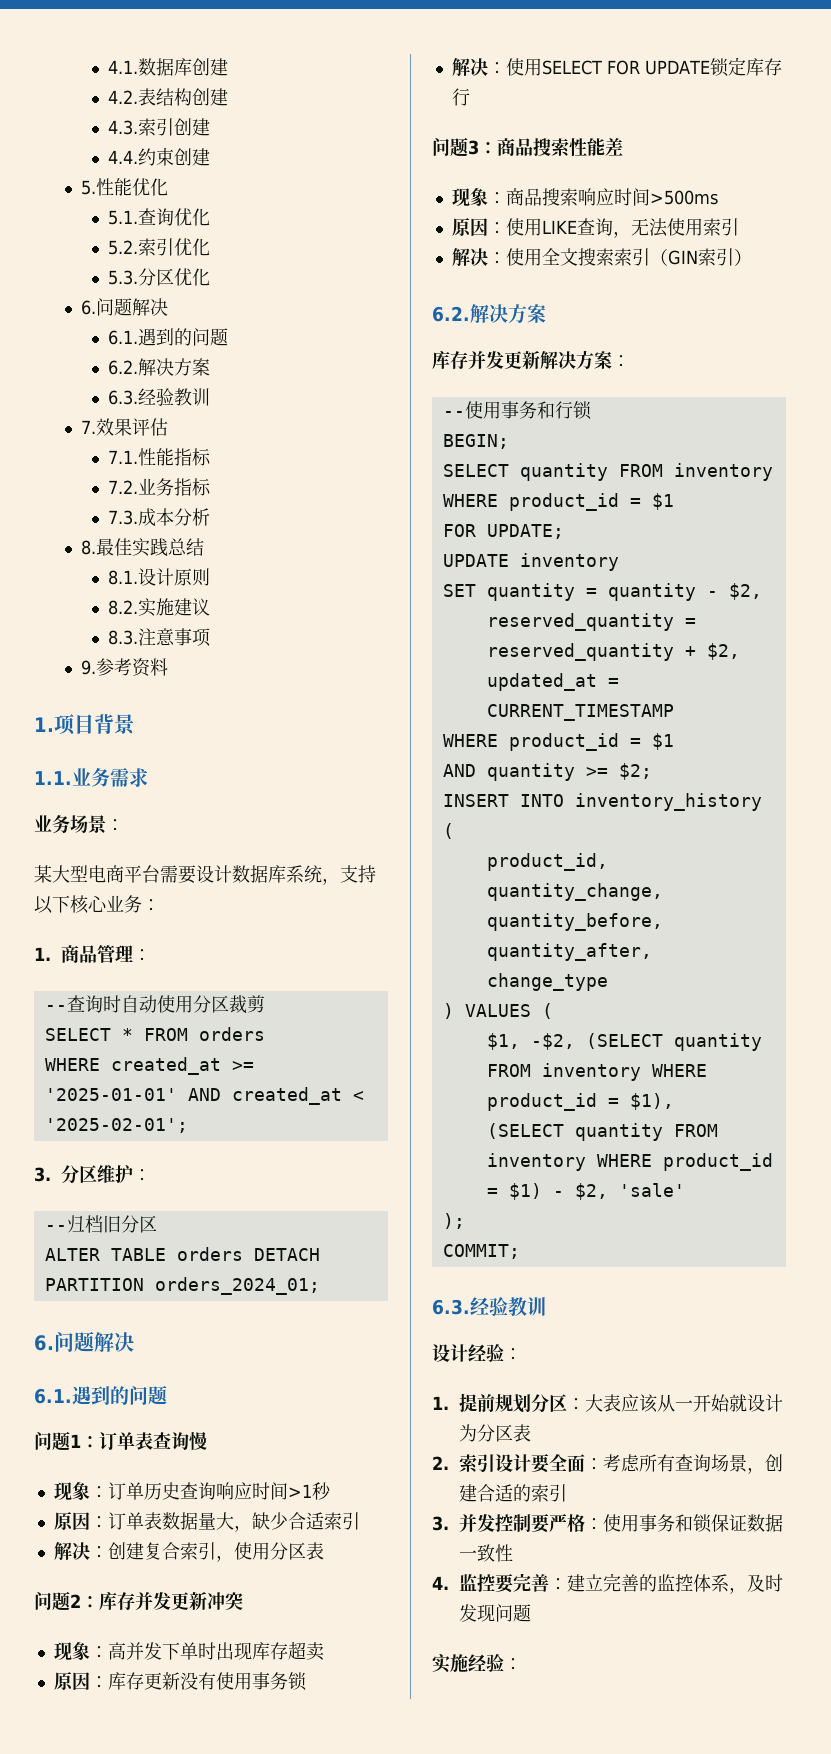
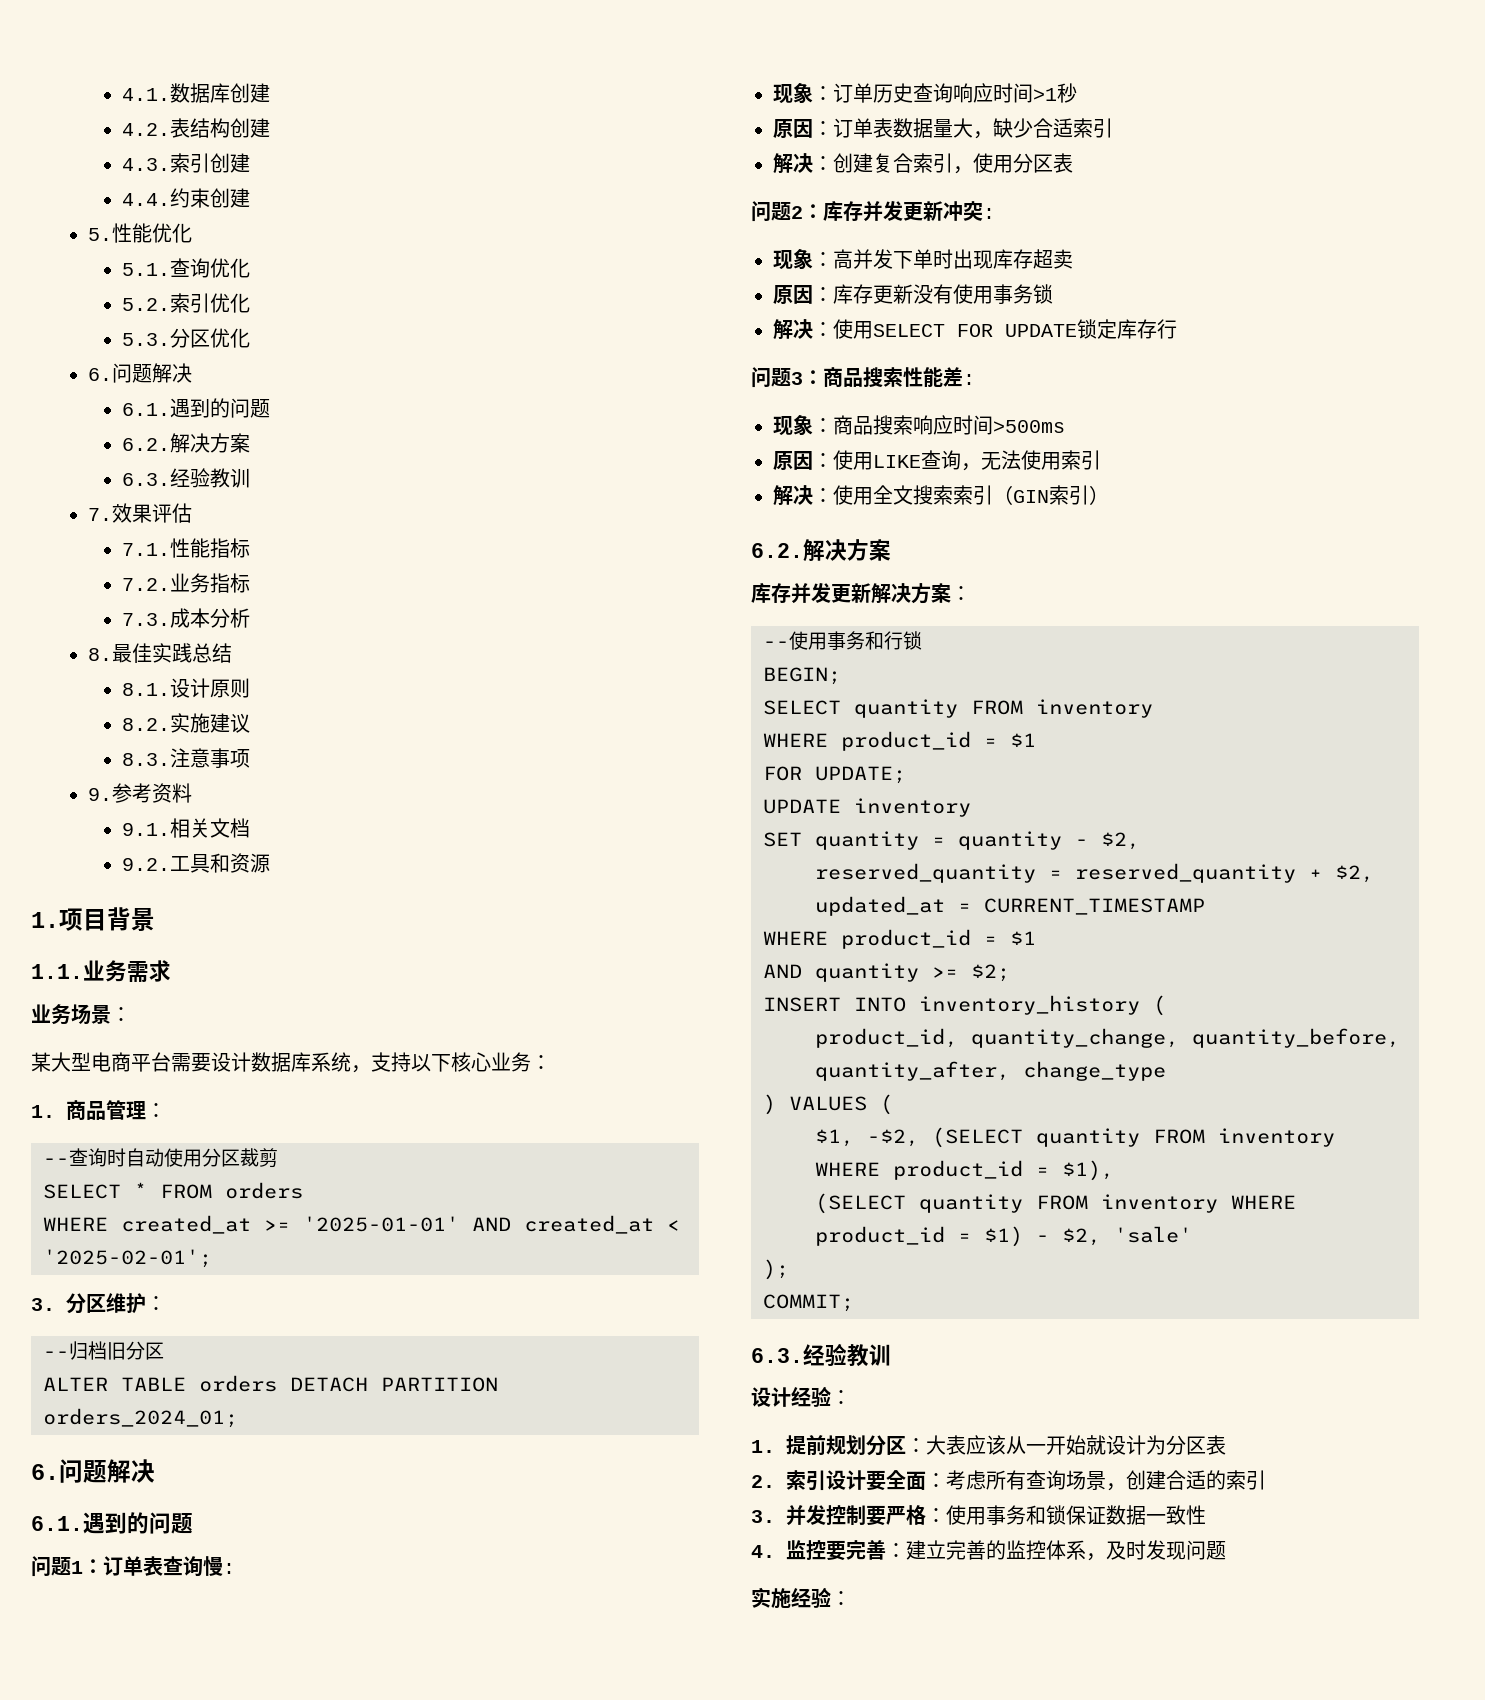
(169, 667) none -> [122,818,251,838] [122,853,271,873] // 9.1.相关文档 // 9.2.工具和资源
(207, 1441) none -> [223,1563,235,1574] :
(243, 1601) none -> [983,208,995,219] :
(623, 147) none -> [963,374,975,385] :

